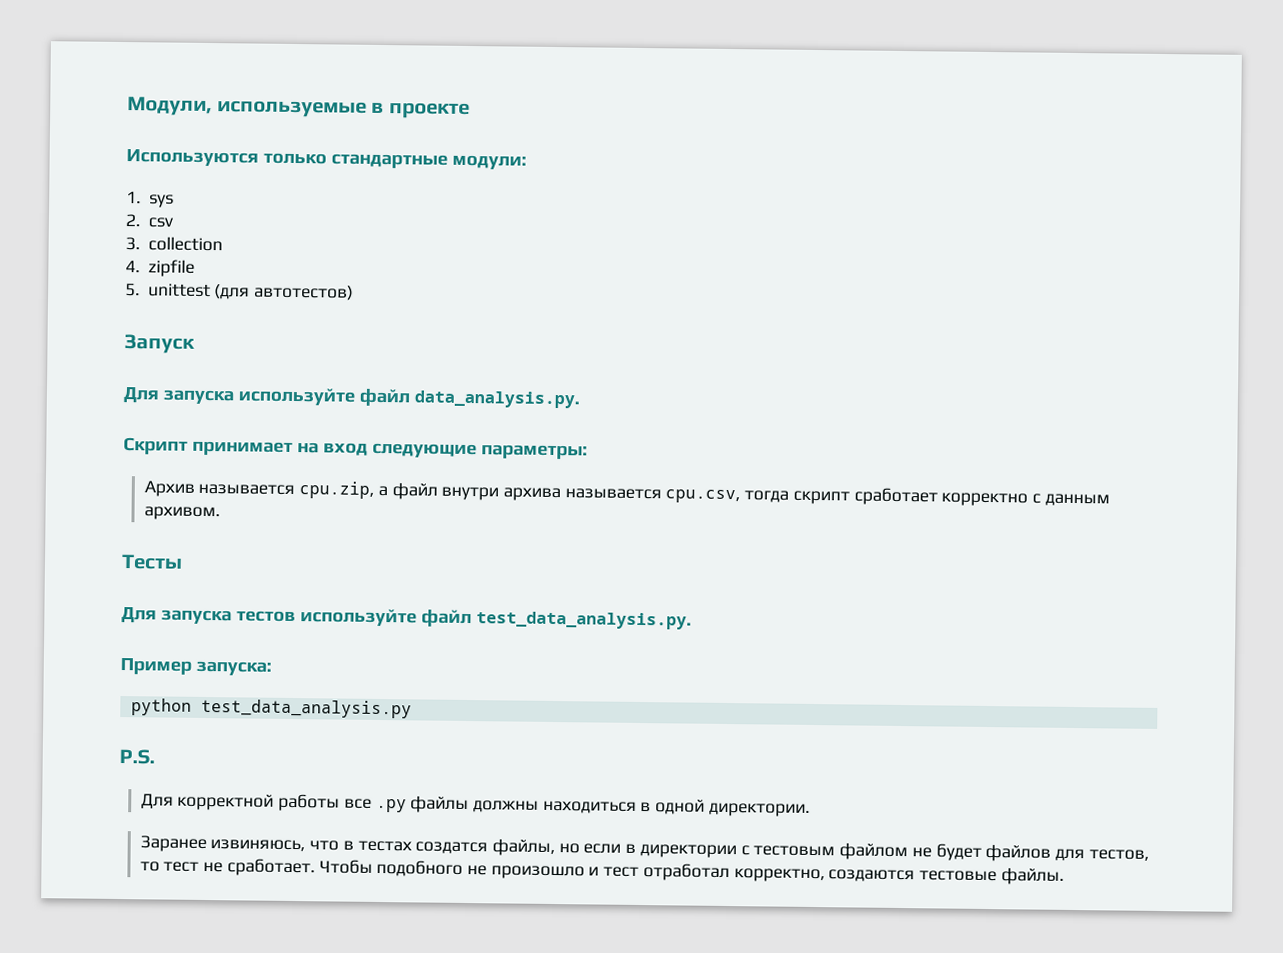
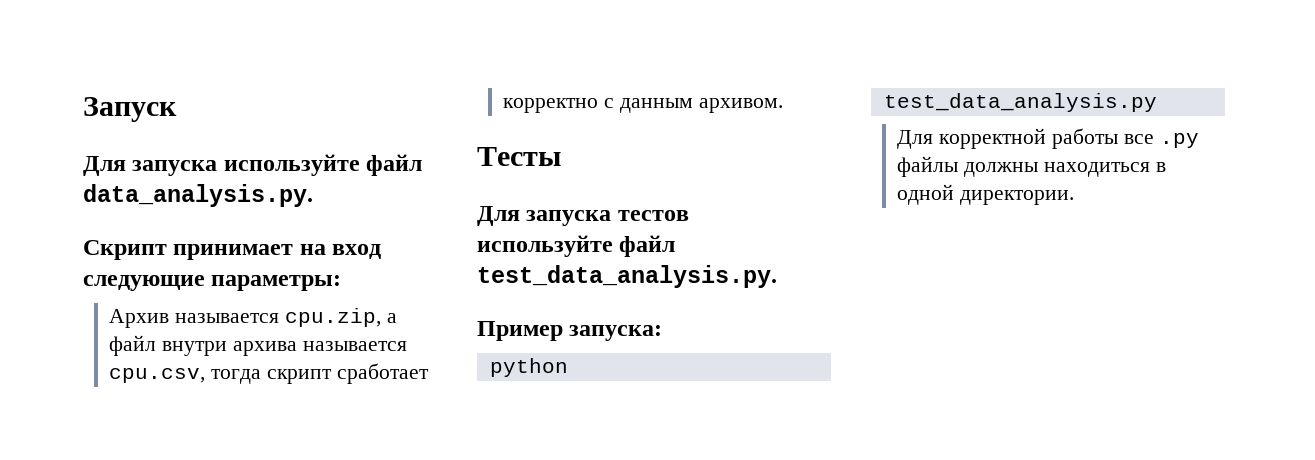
[127,96,470,119] [126,149,527,170] [126,191,174,208] [125,214,173,228] [125,236,223,252] [125,259,195,277] [125,283,355,301] Модули, используемые в проекте // Используются только стандартные модули: // 1. sys // 2. csv // 3. collection // 4. zipfile // 5. unittest (для автотестов) // -> (83, 109) none
[119,749,155,765] // P.S. -> (1157, 102) none
[139,835,1149,862] [139,858,1064,885] // Заранее извиняюсь, что в тестах создатся файлы, но если в директории с тестовым файлом не будет файлов для тестов, то тест не сработает. Чтобы подобного не произошло и тест отработал корректно, создаются тестовые файлы. -> (1075, 197) none

